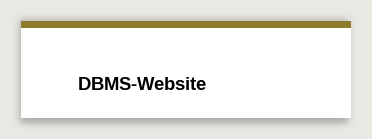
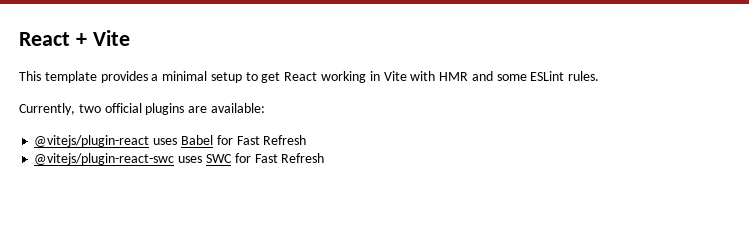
[78,77,206,90] DBMS-Website -> [19,30,130,46] [19,71,600,83] [19,103,265,115] [34,135,307,147] [34,153,325,165] React + Vite // This template provides a minimal setup to get React working in Vite with HMR and some ESLint rules. // Currently, two official plugins are available: // @vitejs/plugin-react uses Babel for Fast Refresh // @vitejs/plugin-react-swc uses SWC for Fast Refresh

